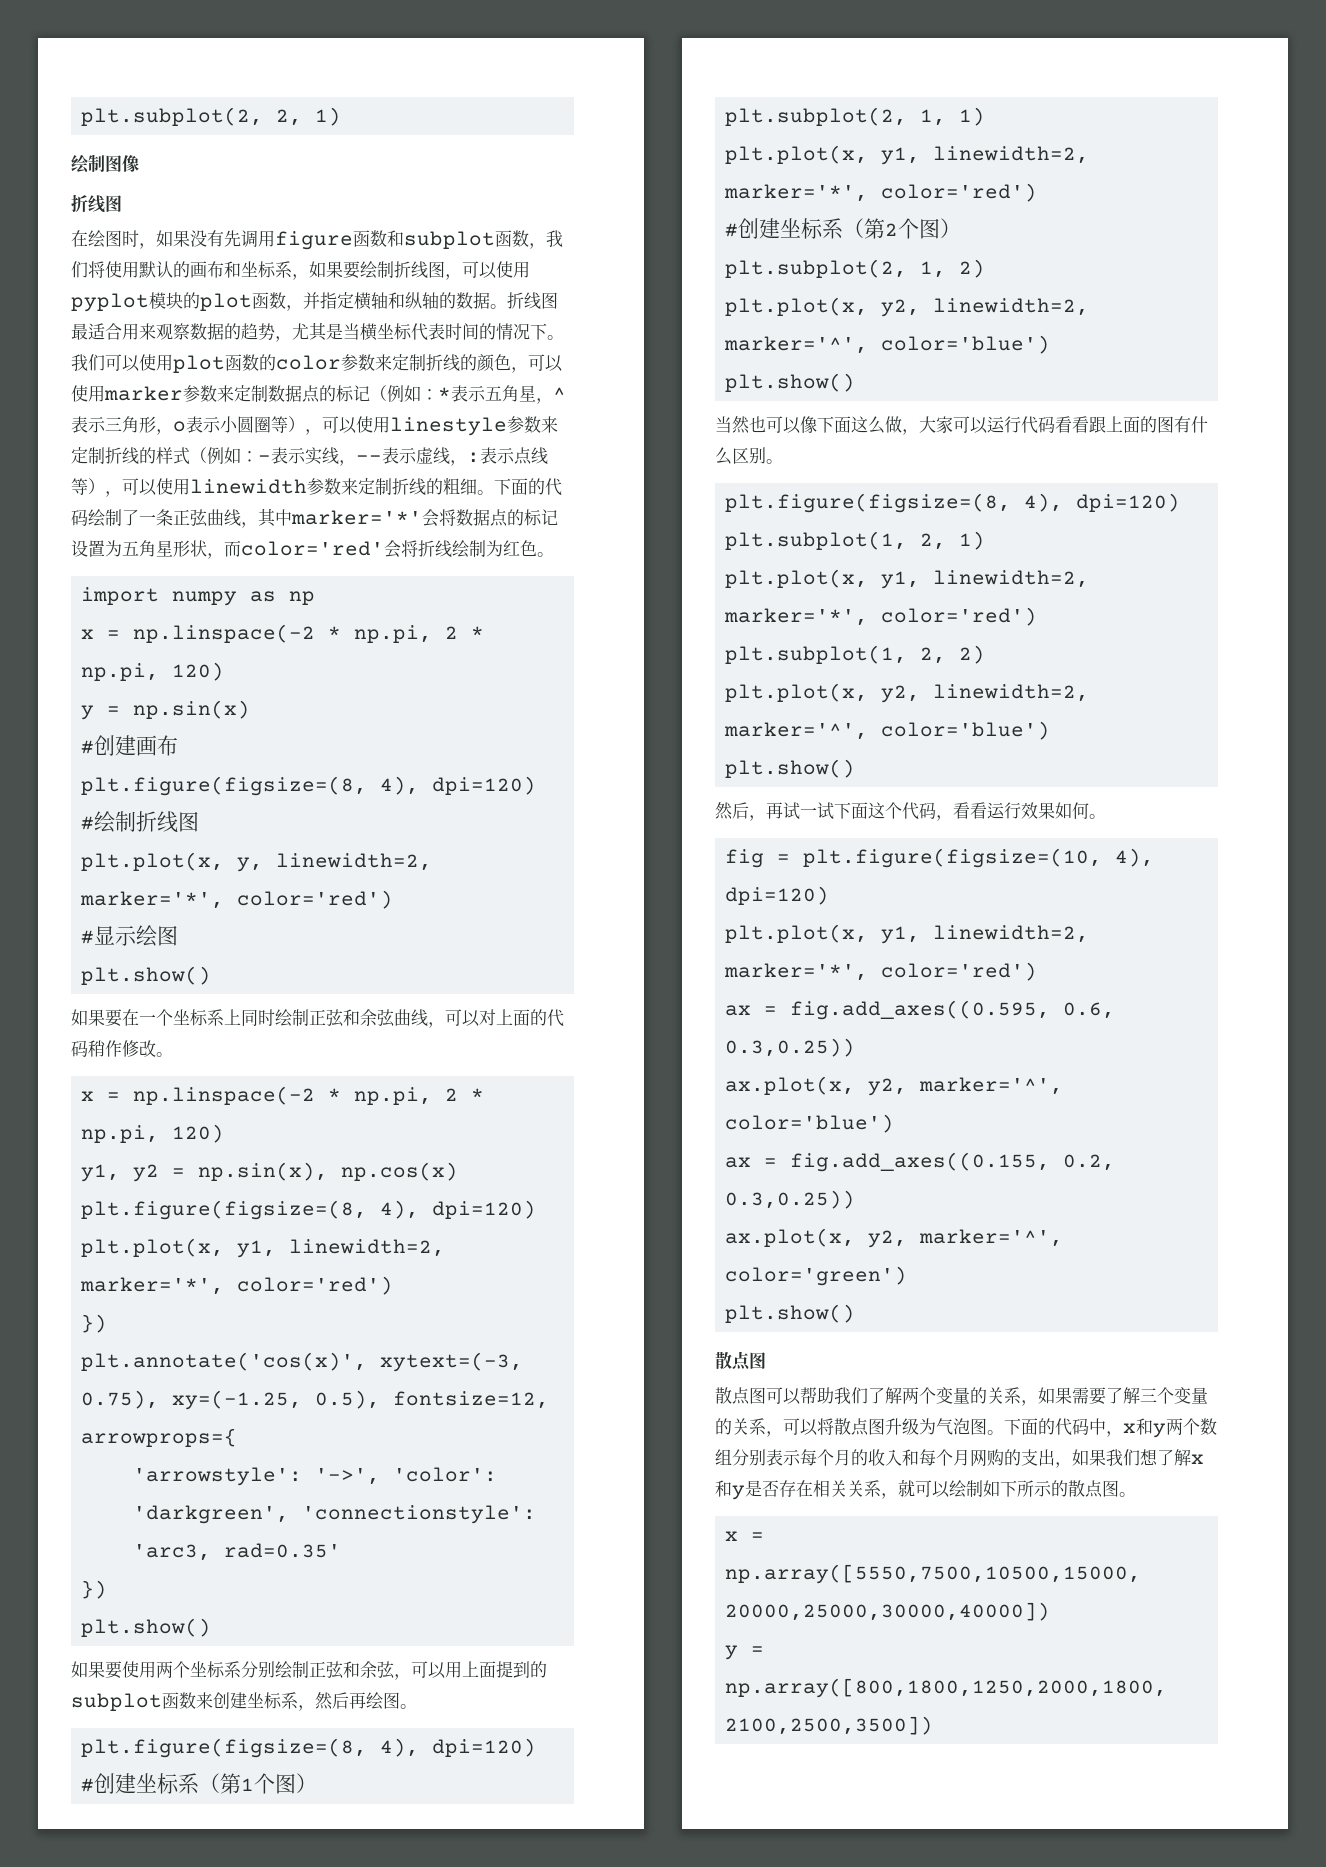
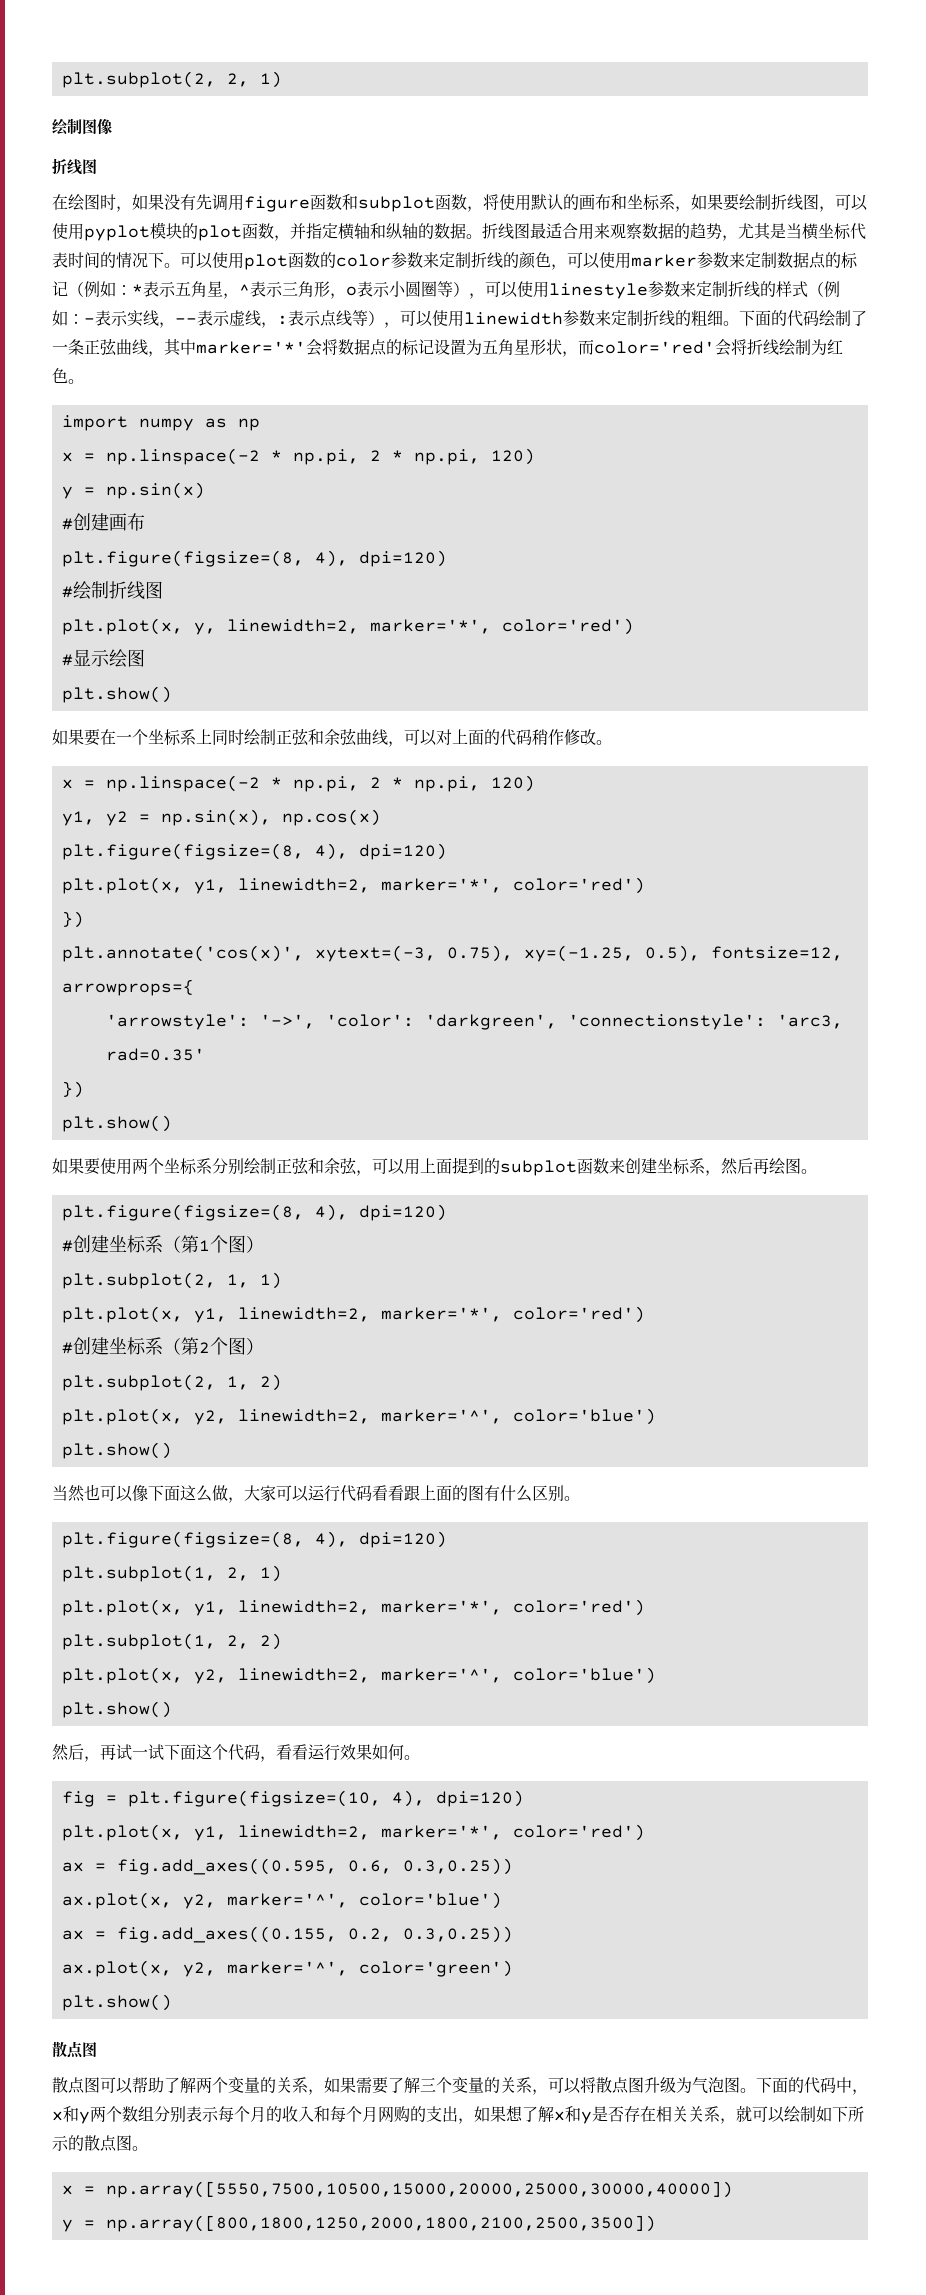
[546,230,563,247] [71,261,88,278] 我们 -> (483, 209) none
[71,354,105,371] 我们 -> (180, 265) none
[834,1387,868,1404] 我们 -> (164, 2085) none
[1106,1449,1140,1466] 我们 -> (506, 2114) none

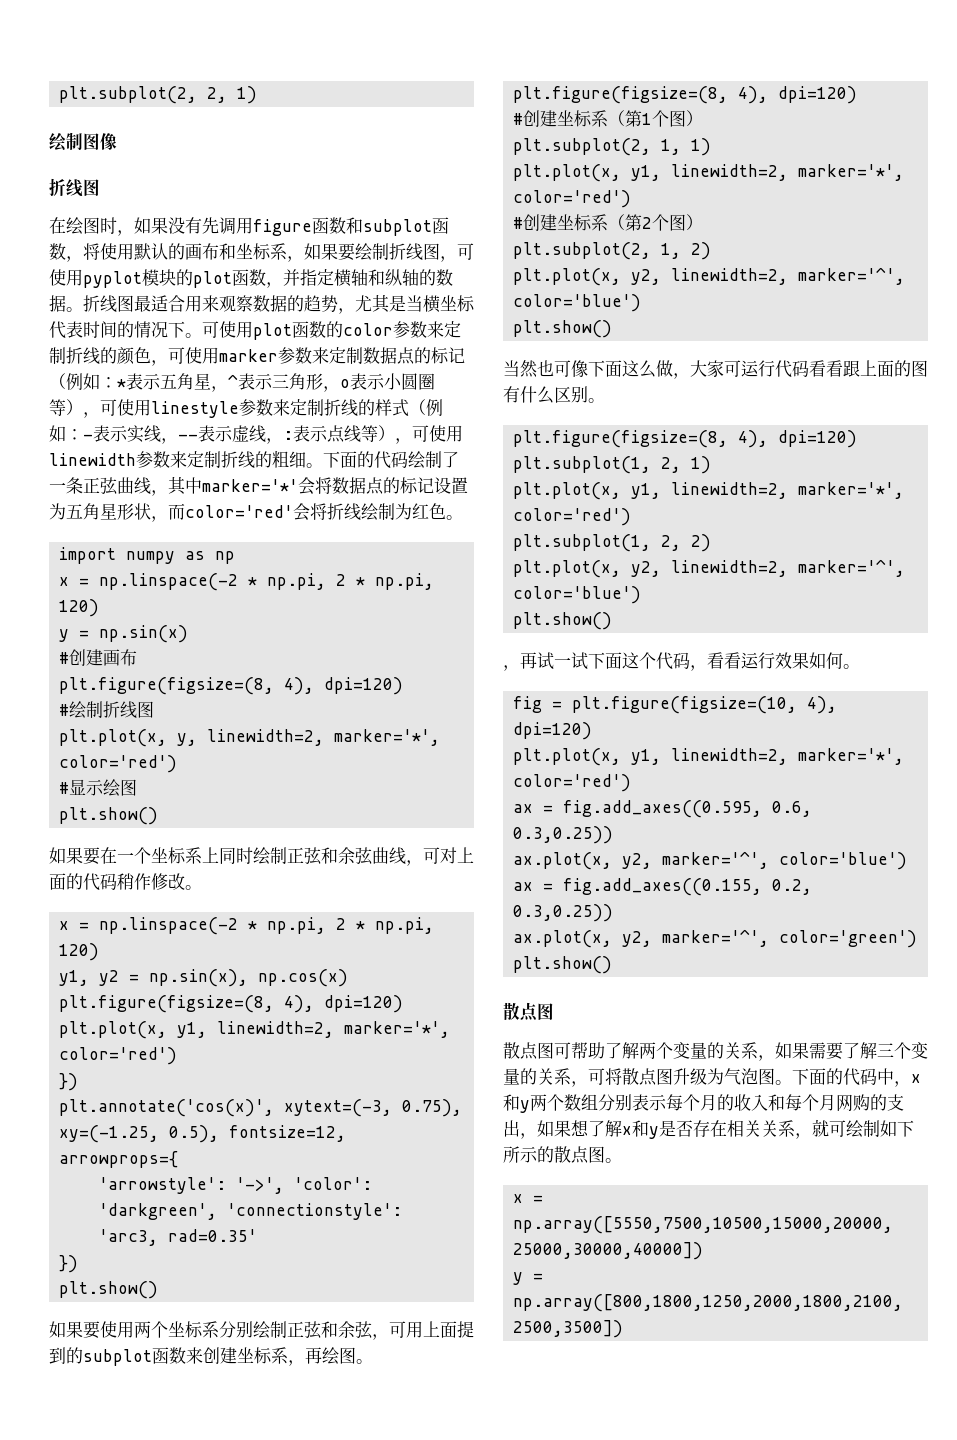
[851,194,868,211] 以 -> (474, 251) none
[196,252,213,269] 以 -> (219, 329) none
[583,252,600,269] 以 -> (185, 355) none
[501,281,518,298] 以 -> (117, 407) none
[416,310,433,327] 以 -> (429, 433) none
[420,729,437,746] 以 -> (440, 855) none
[388,1158,405,1175] 以 -> (406, 1329) none
[721,1158,753,1175] 然后 -> (305, 1363) none
[116,1485,133,1502] 以 -> (571, 368) none
[292,1485,309,1502] 以 -> (741, 368) none
[52,1744,84,1761] 然后 -> (613, 621) none
[116,2077,133,2094] 以 -> (571, 1050) none
[564,2077,581,2094] 以 -> (605, 1076) none
[768,2106,785,2123] 以 -> (846, 1128) none

